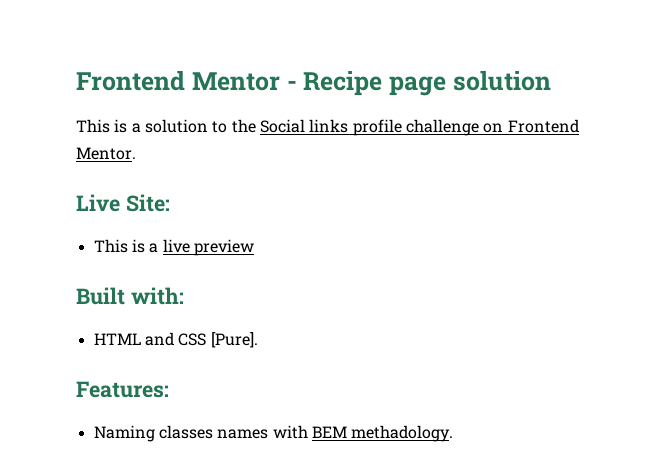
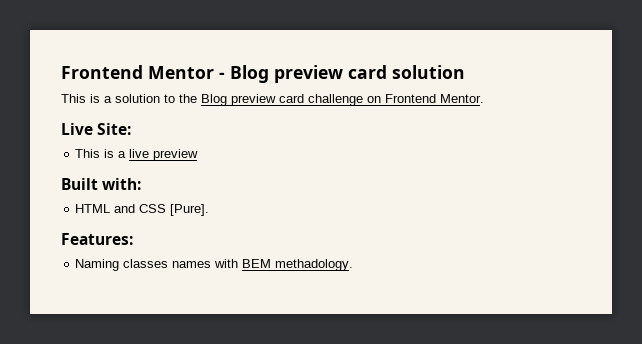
[303,70,446,96] Recipe page -> [230,65,387,83] Blog preview card
[259,119,402,136] Social links profile -> [201,94,304,106] Blog preview card

